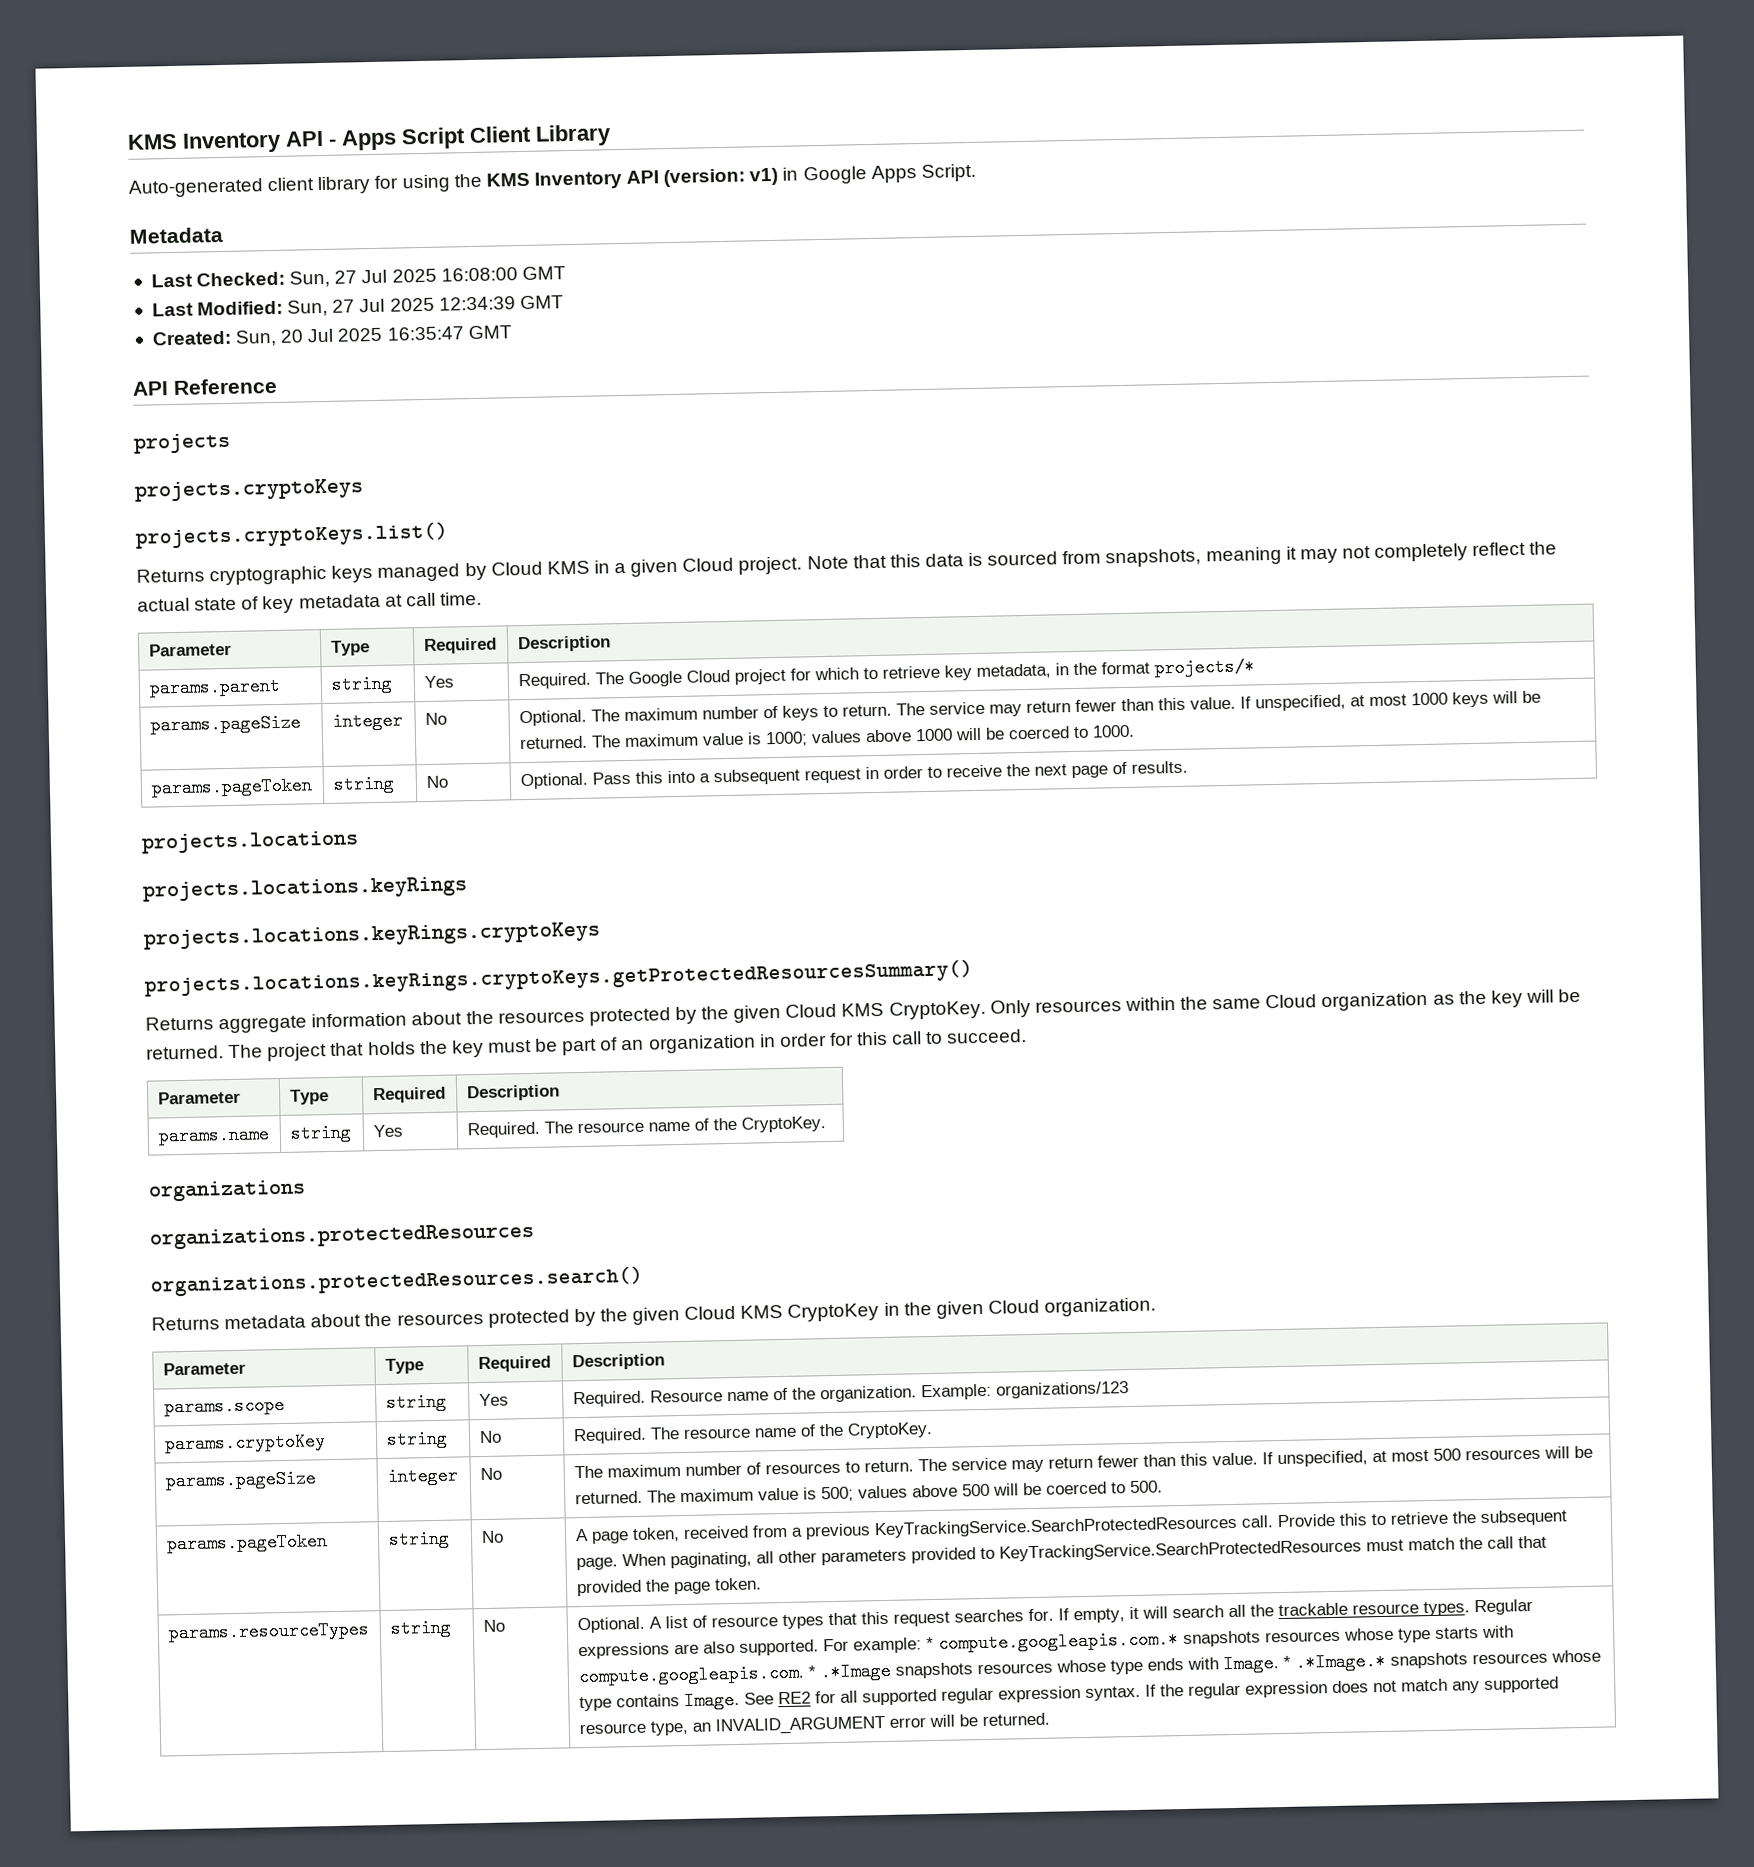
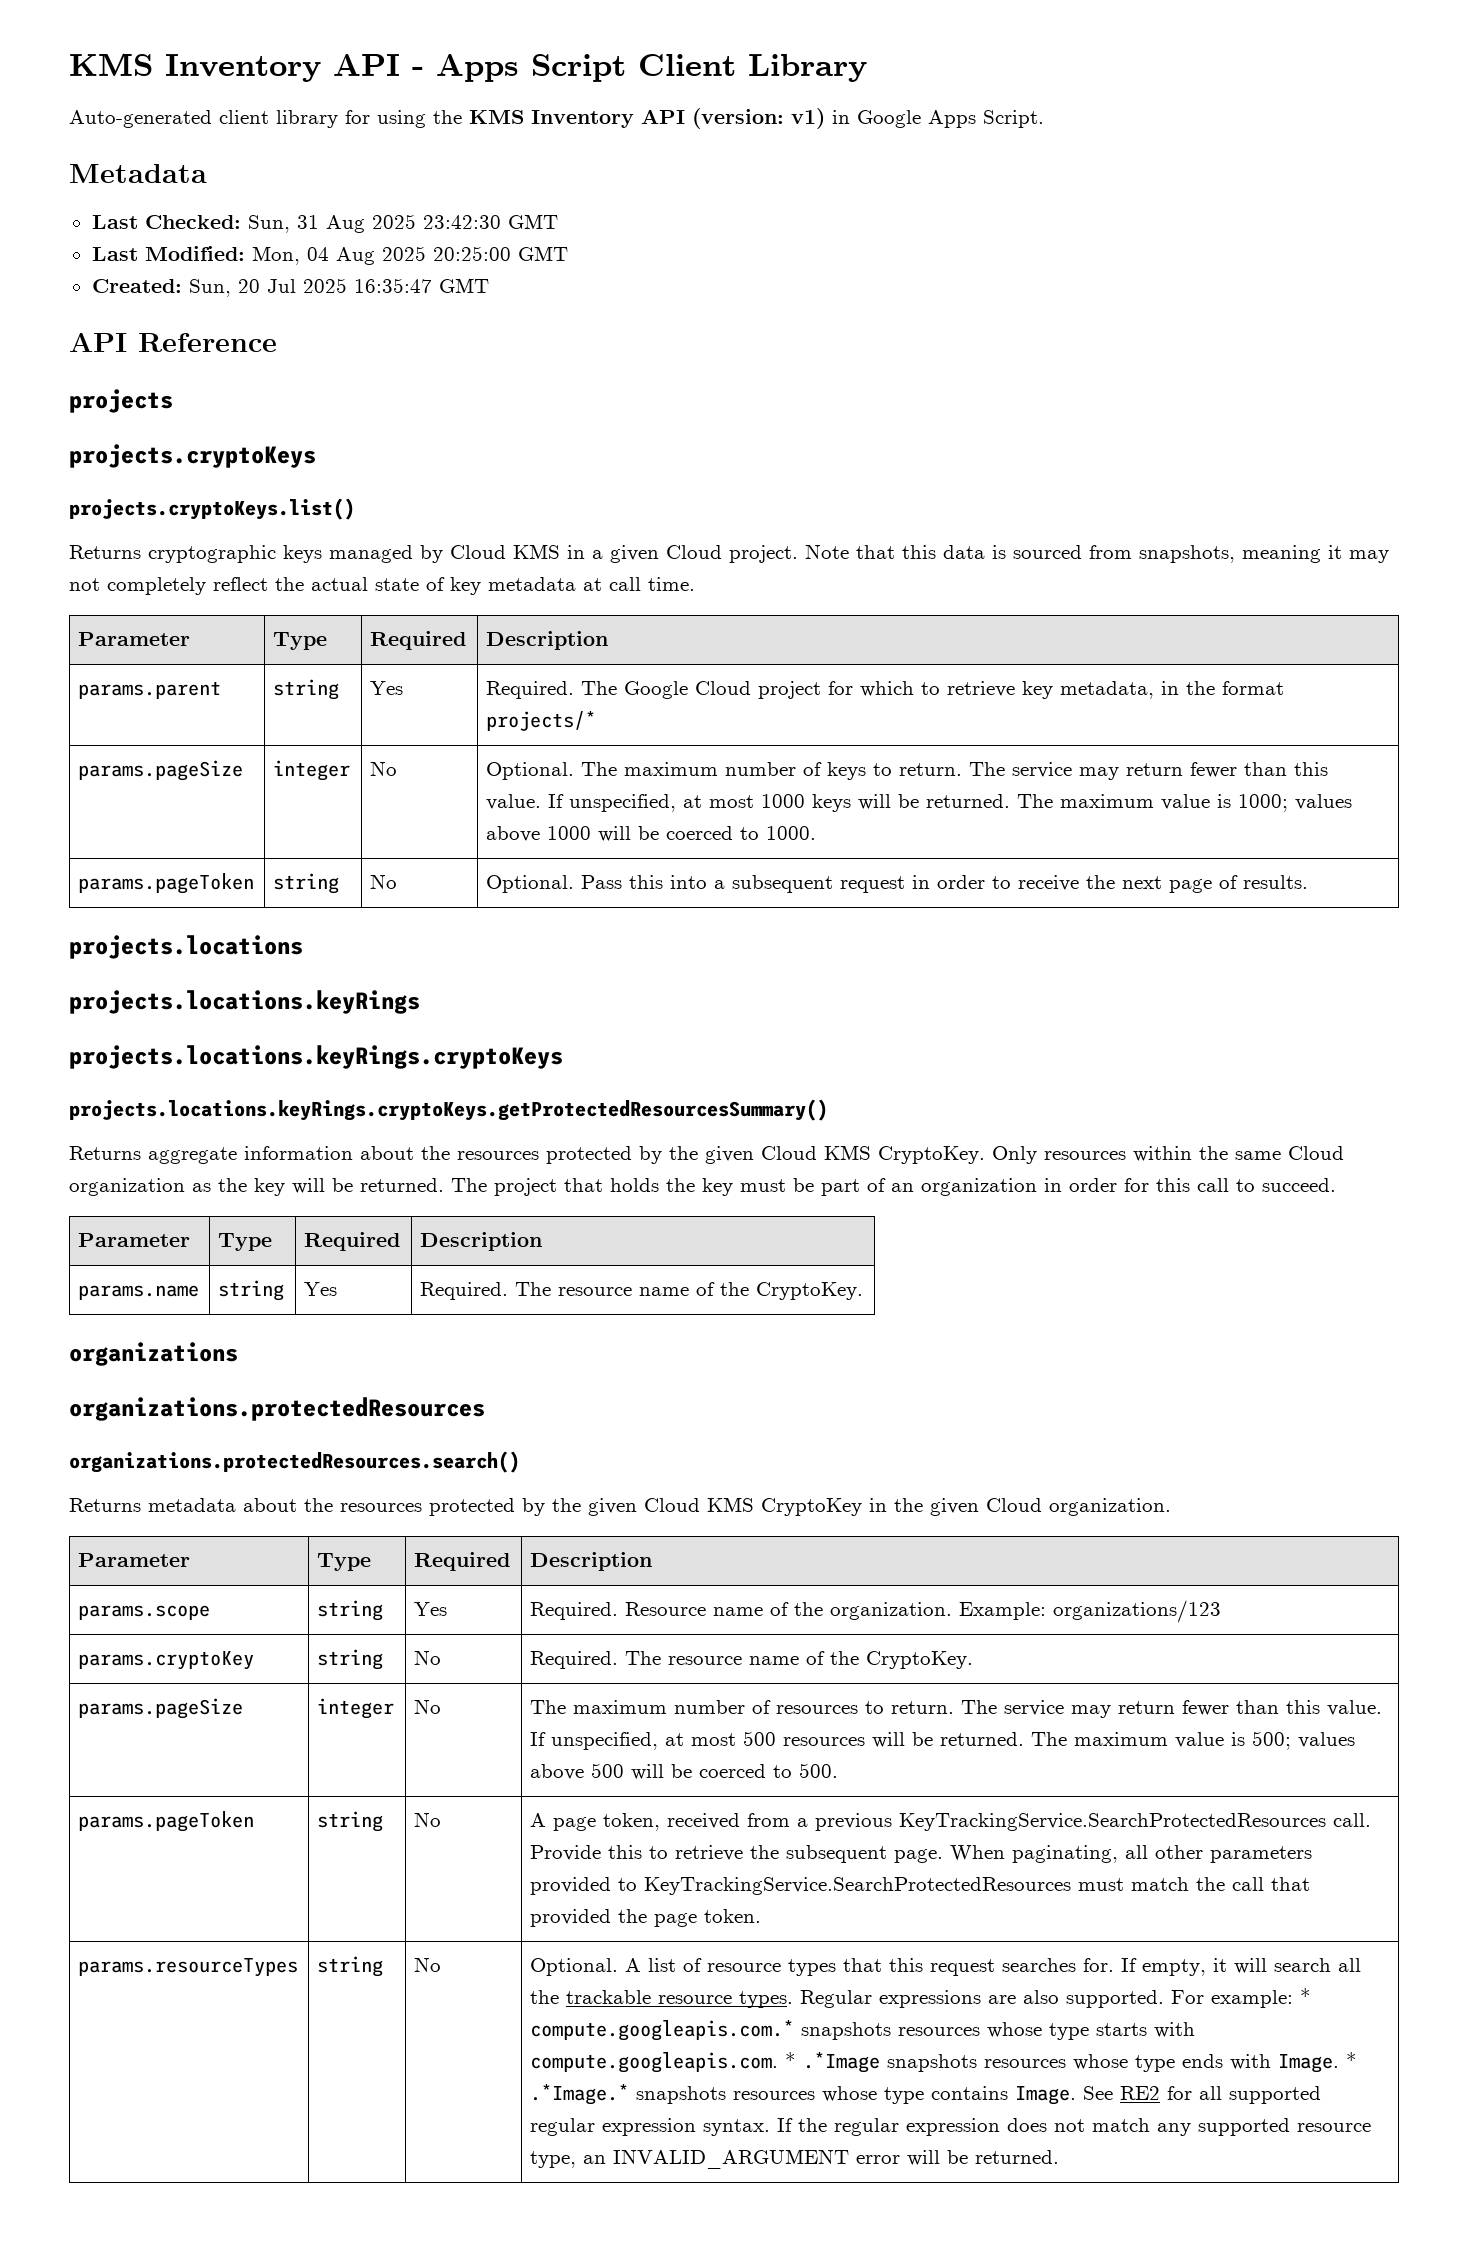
[334,267,518,284] 27 Jul 2025 16:08:00 -> [296,214,501,233] 31 Aug 2025 23:42:30
[287,296,516,317] Sun, 27 Jul 2025 12:34:39 -> [251,246,511,265] Mon, 04 Aug 2025 20:25:00

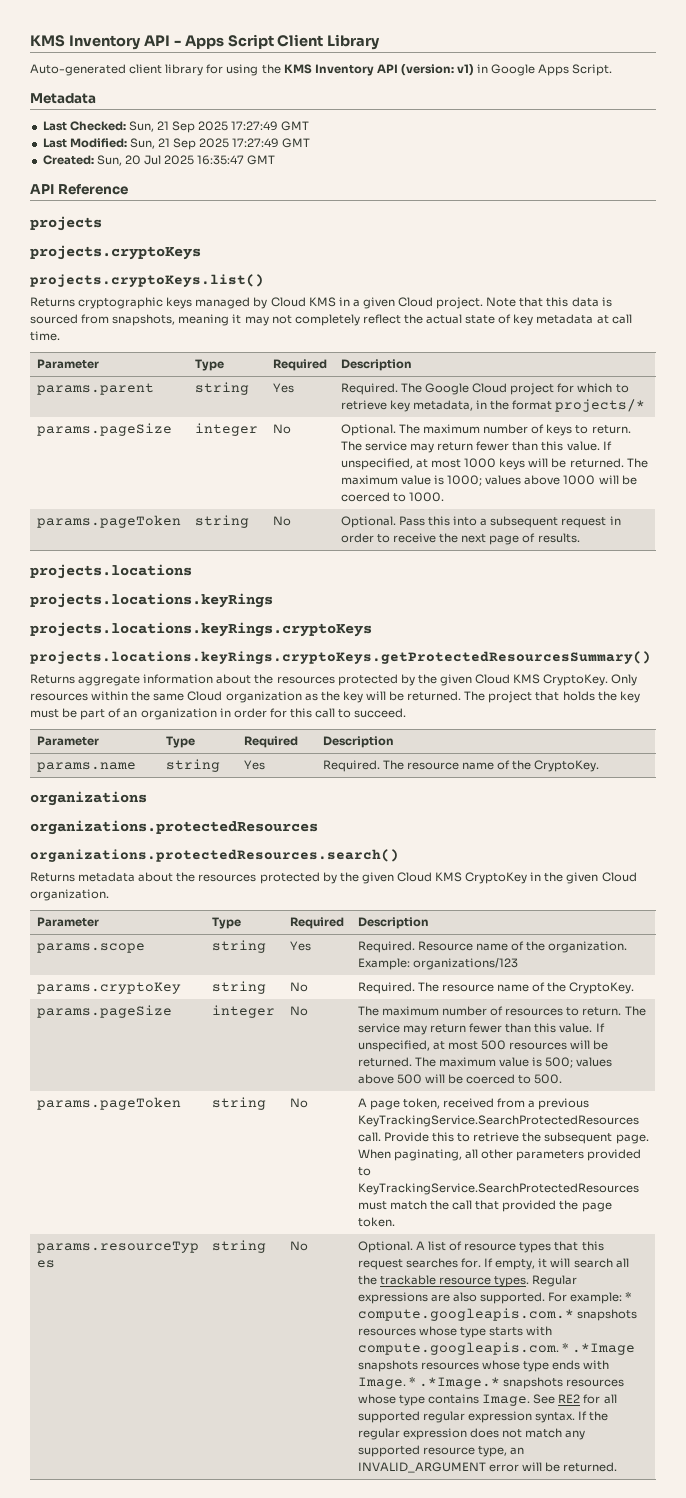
[296,214,501,233] 31 Aug 2025 23:42:30 -> [156,121,279,133] 21 Sep 2025 17:27:49
[251,246,511,265] Mon, 04 Aug 2025 20:25:00 -> [129,138,280,150] Sun, 21 Sep 2025 17:27:49

